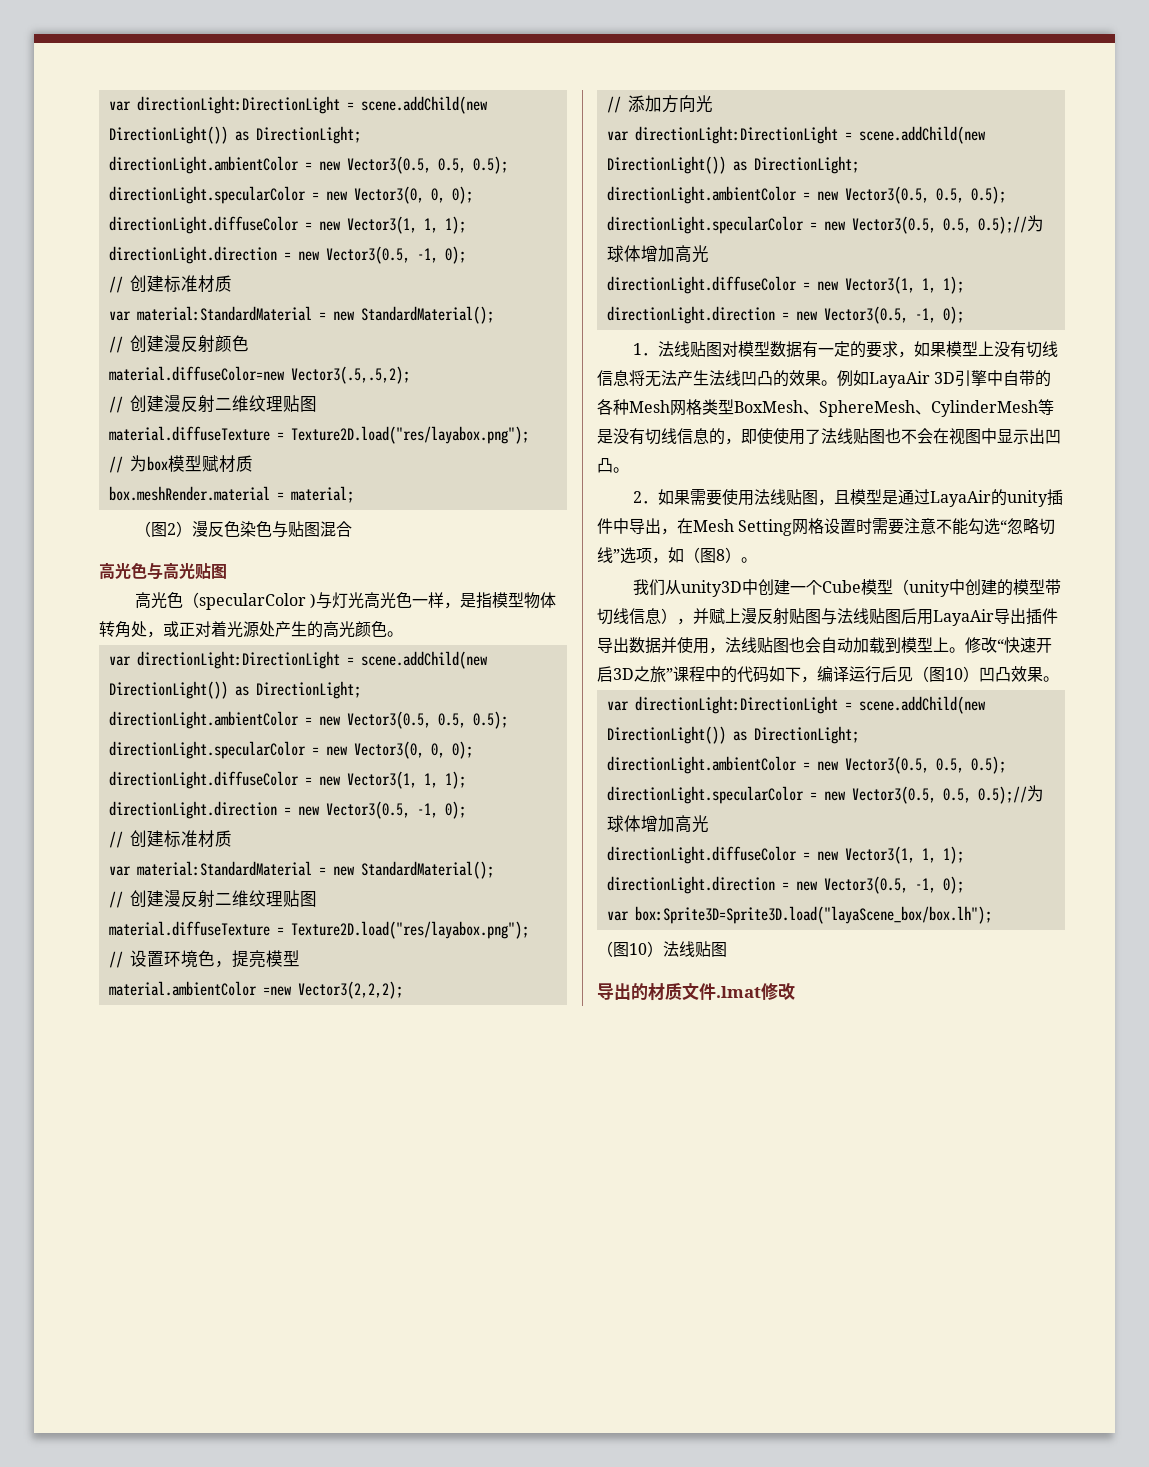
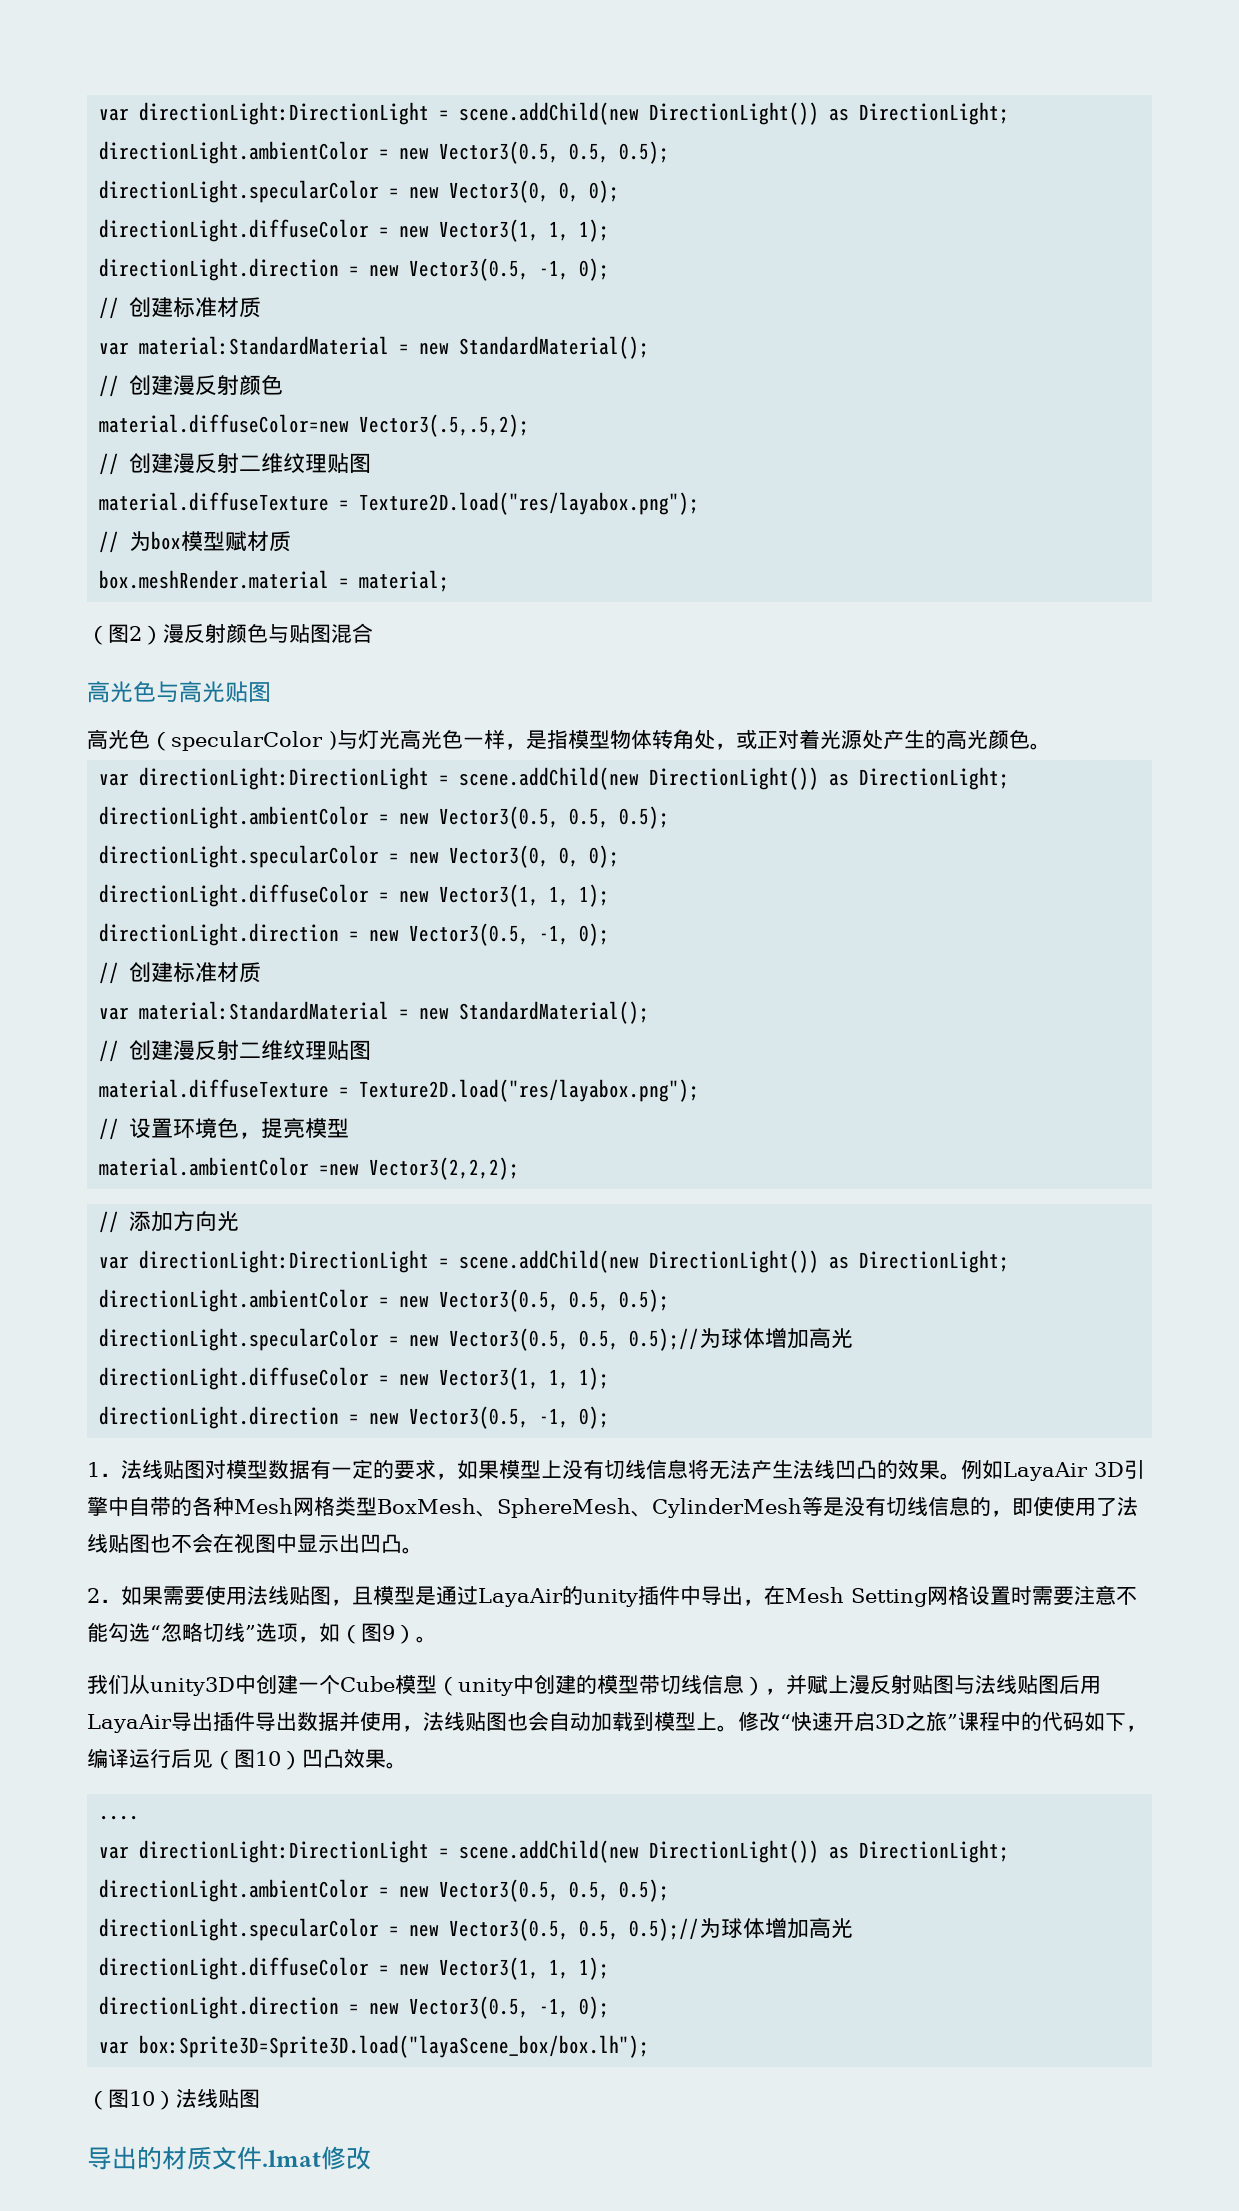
[224,521,257,537] 色染 -> [205,623,247,643] 射颜
[716,549,725,561] 8 -> [382,1625,395,1640] 9
(1059, 679) none -> [99,1815,140,1820] // ....

